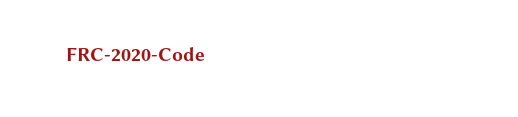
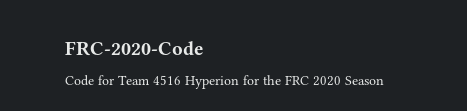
(205, 54) none -> [65,75,384,89] // Code for Team 4516 Hyperion for the FRC 2020 Season

